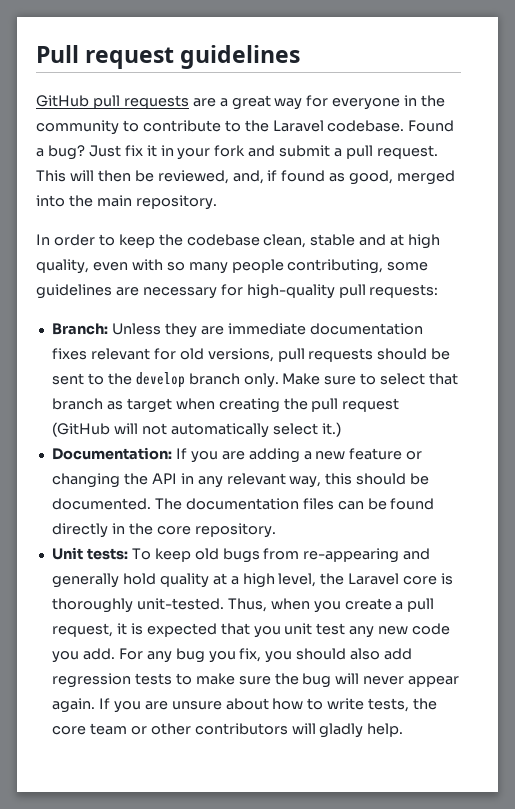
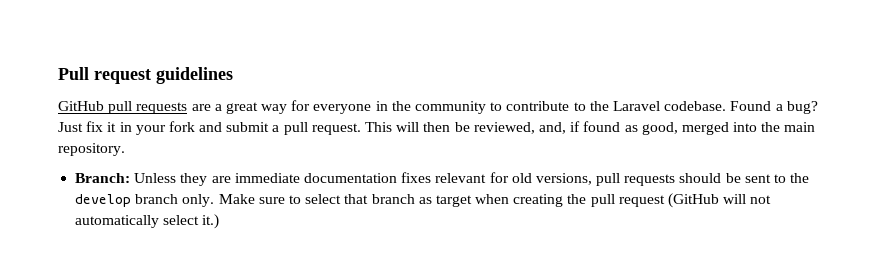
[36,234,441,249] [36,259,429,274] [36,284,439,299] // In order to keep the codebase clean, stable and at high quality, even with so many people contributing, some guidelines are necessary for high-quality pull requests: -> (125, 149) none
[51,447,423,463] [51,473,430,488] [51,498,435,510] [51,523,276,538] [51,547,431,563] [51,573,454,588] [51,598,435,613] [51,623,451,638] [51,648,413,663] [51,673,460,688] [51,698,438,713] [51,723,404,738] // Documentation: If you are adding a new feature or changing the API in any relevant way, this should be documented. The documentation files can be found directly in the core repository. // Unit tests: To keep old bugs from re-appearing and generally hold quality at a high level, the Laravel core is thoroughly unit-tested. Thus, when you create a pull request, it is expected that you unit test any new code you add. For any bug you fix, you should also add regression tests to make sure the bug will never appear again. If you are unsure about how to write tests, the core team or other contributors will gladly help. -> (220, 221) none

